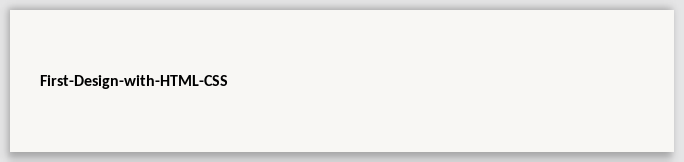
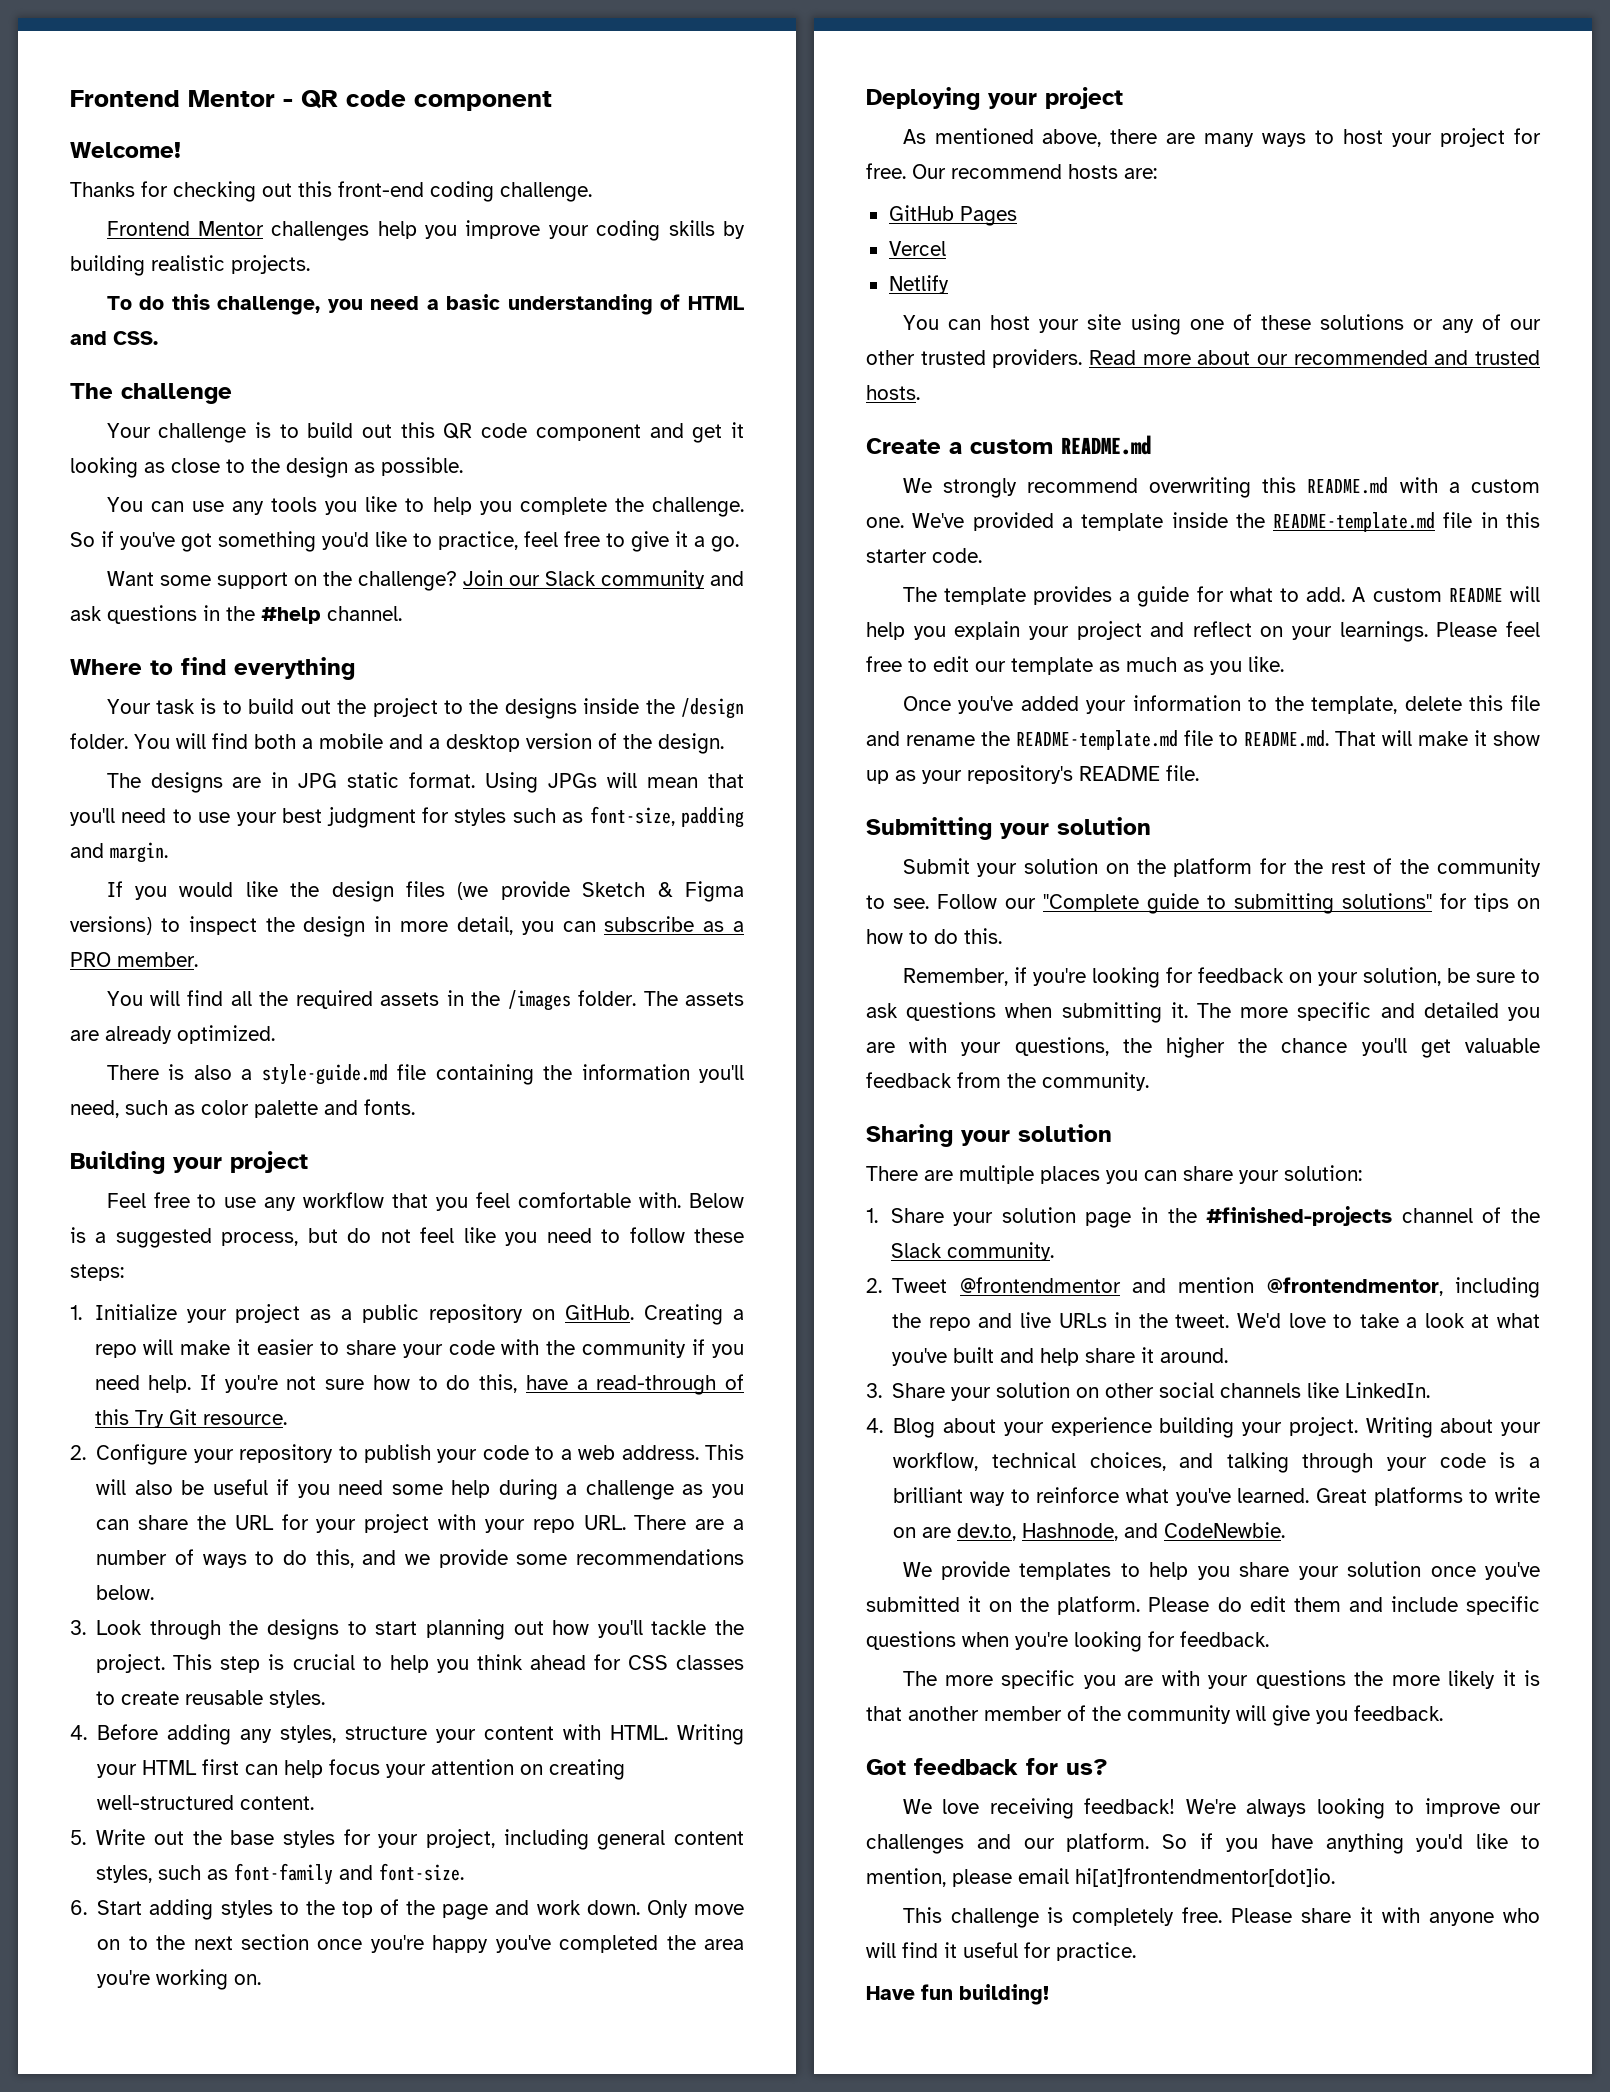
[40,75,228,89] First-Design-with-HTML-CSS -> [70,90,552,111] [70,142,181,158] [70,181,592,202] [106,220,745,241] [70,255,310,276] [106,294,744,315] [70,331,158,345] [70,383,232,404] [106,422,744,443] [70,457,463,478] [106,496,744,517] [70,531,739,552] [106,570,744,591] [70,605,402,624] [70,657,355,680] [106,698,745,719] [70,733,724,754] [106,772,744,793] [70,806,744,828] [70,842,168,863] [106,881,744,902] [70,916,745,937] [70,952,198,967] [106,990,744,1011] [70,1025,275,1044] [106,1064,744,1085] [70,1099,415,1118] [70,1151,308,1174] [106,1192,744,1211] [70,1227,744,1248] [70,1264,124,1281] [70,1304,744,1325] [94,1339,744,1358] [94,1374,745,1395] [94,1409,287,1428] [70,1444,744,1465] [96,1479,744,1500] [96,1514,745,1533] [96,1549,744,1568] [96,1585,155,1600] [70,1619,745,1640] [96,1654,744,1673] [96,1690,326,1708] [70,1724,744,1745] [97,1759,626,1780] [97,1795,315,1810] [70,1829,744,1850] [96,1863,465,1885] [70,1899,744,1920] [97,1934,744,1953] [97,1969,262,1990] [866,87,1123,110] [902,128,1541,147] [866,163,1157,179] [888,205,1017,226] [888,241,946,256] [888,275,949,294] [902,314,1541,335] [866,349,1540,368] [866,385,920,400] [866,435,1151,455] [902,477,1540,498] [866,512,1540,532] [866,548,982,563] [902,586,1540,607] [866,621,1540,642] [866,656,1284,675] [902,695,1540,714] [866,730,1540,750] [866,765,1199,784] [866,817,1151,840] [902,858,1541,877] [866,893,1540,914] [866,928,1002,944] [902,967,1540,988] [866,1002,1540,1023] [866,1037,1540,1058] [866,1072,1149,1091] [866,1124,1112,1147] [866,1165,1362,1184] [866,1206,1540,1228] [890,1242,1054,1261] [866,1277,1540,1298] [892,1312,1540,1331] [892,1347,1229,1366] [866,1382,1431,1401] [866,1417,1541,1438] [893,1452,1540,1473] [893,1487,1540,1506] [893,1522,1286,1541] [902,1561,1540,1580] [866,1596,1540,1615] [866,1631,1269,1652] [902,1670,1540,1689] [866,1705,1443,1726] [866,1758,1108,1775] [902,1798,1541,1819] [866,1833,1540,1854] [866,1868,1335,1887] [902,1907,1540,1928] [866,1942,1136,1961] [866,1984,1049,2005] Frontend Mentor - QR code component // Welcome! // Thanks for checking out this front-end coding challenge. // Frontend Mentor challenges help you improve your coding skills by building realistic projects. // To do this challenge, you need a basic understanding of HTML and CSS. // The challenge // Your challenge is to build out this QR code component and get it looking as close to the design as possible. // You can use any tools you like to help you complete the challenge. So if you've got something you'd like to practice, feel free to give it a go. // Want some support on the challenge? Join our Slack community and ask questions in the #help channel. // Where to find everything // Your task is to build out the project to the designs inside the /design folder. You will find both a mobile and a desktop version of the design. // The designs are in JPG static format. Using JPGs will mean that you'll need to use your best judgment for styles such as font-size, padding and margin. // If you would like the design files (we provide Sketch & Figma versions) to inspect the design in more detail, you can subscribe as a PRO member. // You will find all the required assets in the /images folder. The assets are already optimized. // There is also a style-guide.md file containing the information you'll need, such as color palette and fonts. // Building your project // Feel free to use any workflow that you feel comfortable with. Below is a suggested process, but do not feel like you need to follow these steps: // 1. Initialize your project as a public repository on GitHub. Creating a repo will make it easier to share your code with the community if you need help. If you're not sure how to do this, have a read-through of this Try Git resource. // 2. Configure your repository to publish your code to a web address. This will also be useful if you need some help during a challenge as you can share the URL for your project with your repo URL. There are a number of ways to do this, and we provide some recommendations below. // 3. Look through the designs to start planning out how you'll tackle the project. This step is crucial to help you think ahead for CSS classes to create reusable styles. // 4. Before adding any styles, structure your content with HTML. Writing your HTML first can help focus your attention on creating well-structured content. // 5. Write out the base styles for your project, including general content styles, such as font-family and font-size. // 6. Start adding styles to the top of the page and work down. Only move on to the next section once you're happy you've completed the area you're working on. // Deploying your project // As mentioned above, there are many ways to host your project for free. Our recommend hosts are: // GitHub Pages // Vercel // Netlify // You can host your site using one of these solutions or any of our other trusted providers. Read more about our recommended and trusted hosts. // Create a custom README.md // We strongly recommend overwriting this README.md with a custom one. We've provided a template inside the README-template.md file in this starter code. // The template provides a guide for what to add. A custom README will help you explain your project and reflect on your learnings. Please feel free to edit our template as much as you like. // Once you've added your information to the template, delete this file and rename the README-template.md file to README.md. That will make it show up as your repository's README file. // Submitting your solution // Submit your solution on the platform for the rest of the community to see. Follow our "Complete guide to submitting solutions" for tips on how to do this. // Remember, if you're looking for feedback on your solution, be sure to ask questions when submitting it. The more specific and detailed you are with your questions, the higher the chance you'll get valuable feedback from the community. // Sharing your solution // There are multiple places you can share your solution: // 1. Share your solution page in the #finished-projects channel of the Slack community. // 2. Tweet @frontendmentor and mention @frontendmentor, including the repo and live URLs in the tweet. We'd love to take a look at what you've built and help share it around. // 3. Share your solution on other social channels like LinkedIn. // 4. Blog about your experience building your project. Writing about your workflow, technical choices, and talking through your code is a brilliant way to reinforce what you've learned. Great platforms to write on are dev.to, Hashnode, and CodeNewbie. // We provide templates to help you share your solution once you've submitted it on the platform. Please do edit them and include specific questions when you're looking for feedback. // The more specific you are with your questions the more likely it is that another member of the community will give you feedback. // Got feedback for us? // We love receiving feedback! We're always looking to improve our challenges and our platform. So if you have anything you'd like to mention, please email hi[at]frontendmentor[dot]io. // This challenge is completely free. Please share it with anyone who will find it useful for practice. // Have fun building!

